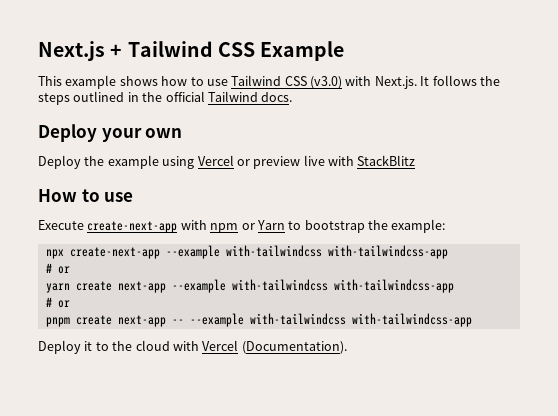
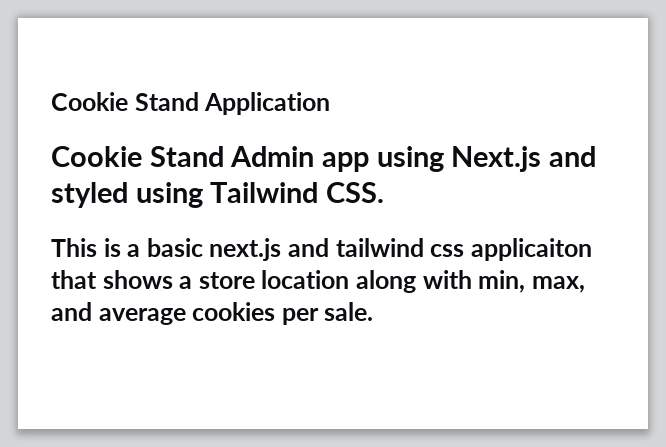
[38,41,345,61] [38,75,500,89] [38,91,293,105] [38,124,183,142] [38,155,416,169] [38,189,134,202] [38,219,446,233] [45,245,448,259] [45,263,70,274] [45,279,454,293] [45,297,70,308] [45,313,472,327] [38,340,347,354] Next.js + Tailwind CSS Example // This example shows how to use Tailwind CSS (v3.0) with Next.js. It follows the steps outlined in the official Tailwind docs. // Deploy your own // Deploy the example using Vercel or preview live with StackBlitz // How to use // Execute create-next-app with npm or Yarn to bootstrap the example: // npx create-next-app --example with-tailwindcss with-tailwindcss-app // # or // yarn create next-app --example with-tailwindcss with-tailwindcss-app // # or // pnpm create next-app -- --example with-tailwindcss with-tailwindcss-app // Deploy it to the cloud with Vercel (Documentation). -> [51,92,331,115] [51,146,597,172] [51,182,385,208] [51,238,592,261] [51,270,585,293] [51,302,374,325] Cookie Stand Application // Cookie Stand Admin app using Next.js and styled using Tailwind CSS. // This is a basic next.js and tailwind css applicaiton that shows a store location along with min, max, and average cookies per sale.

